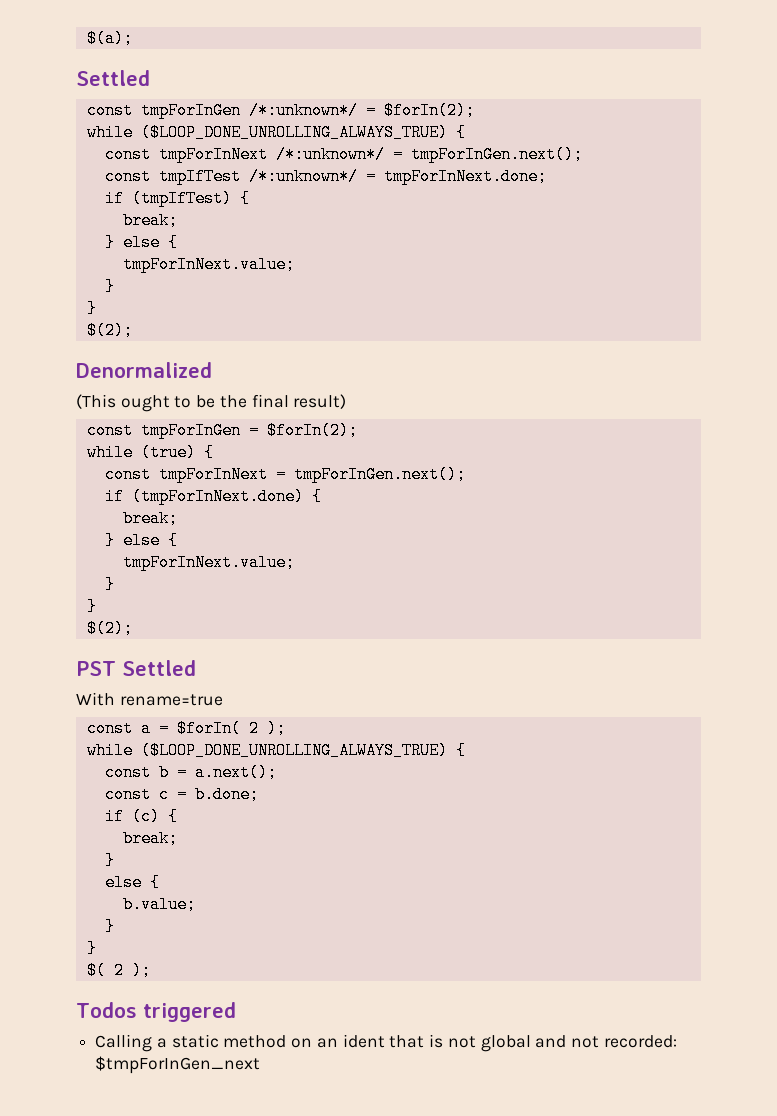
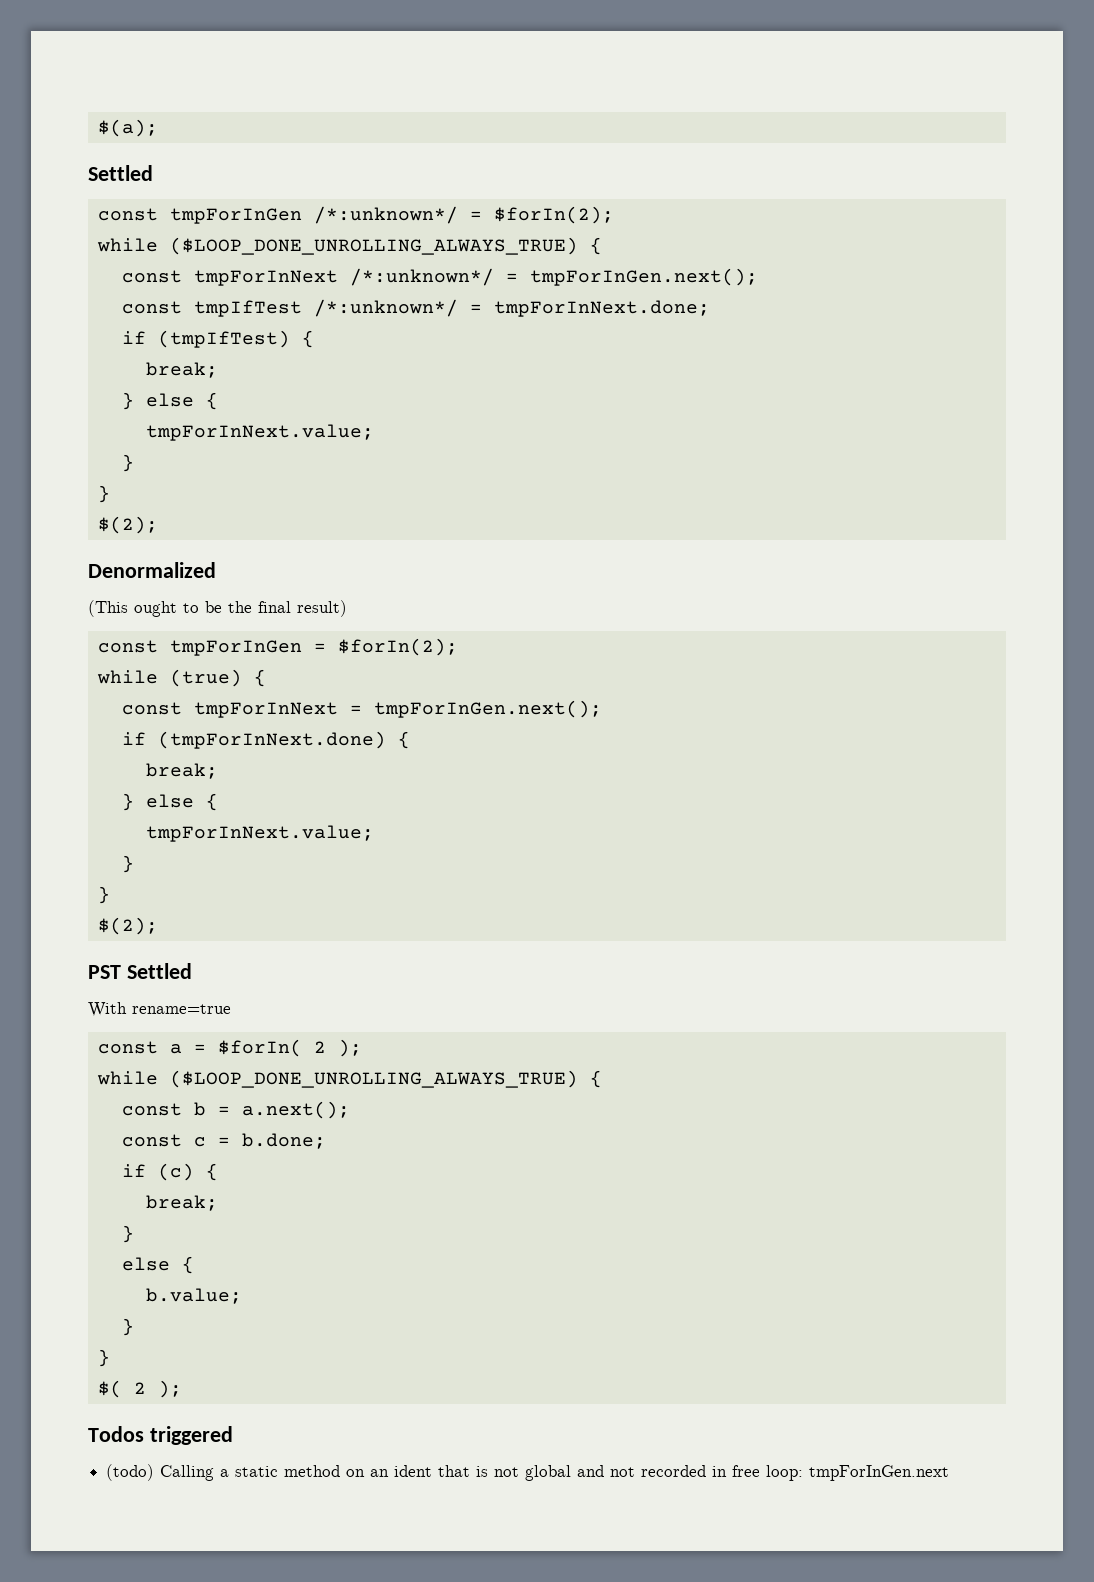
(236, 1012) none -> [106,1464,155,1481] (todo)
[603,1035,677,1048] [95,1056,261,1074] recorded: $tmpForInGen_next -> [641,1465,950,1481] recorded in free loop: tmpForInGen.next

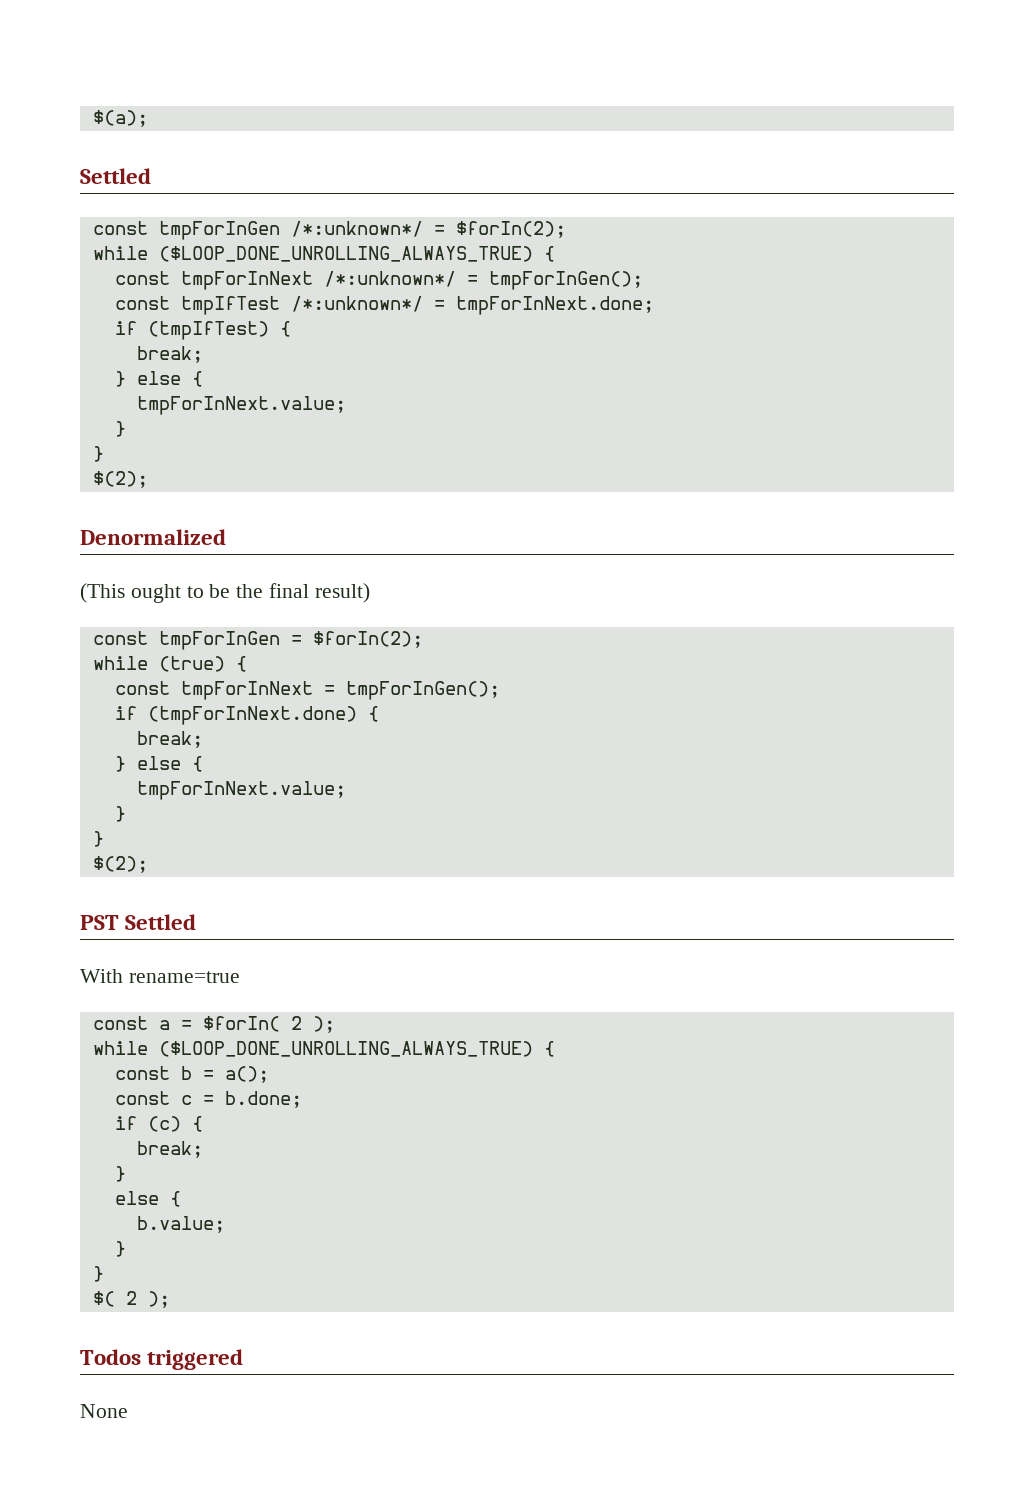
[529,268,758,286] tmpForInGen.next(); -> [488,271,643,290] tmpForInGen();
[373,700,602,718] tmpForInGen.next(); -> [345,681,500,700] tmpForInGen();
[241,1101,350,1119] a.next(); -> [224,1066,269,1083] a();
[106,1464,950,1481] // (todo) Calling a static method on an ident that is not global and not recorded in free loop: tmpForInGen.next -> [80,1404,128,1418] // None

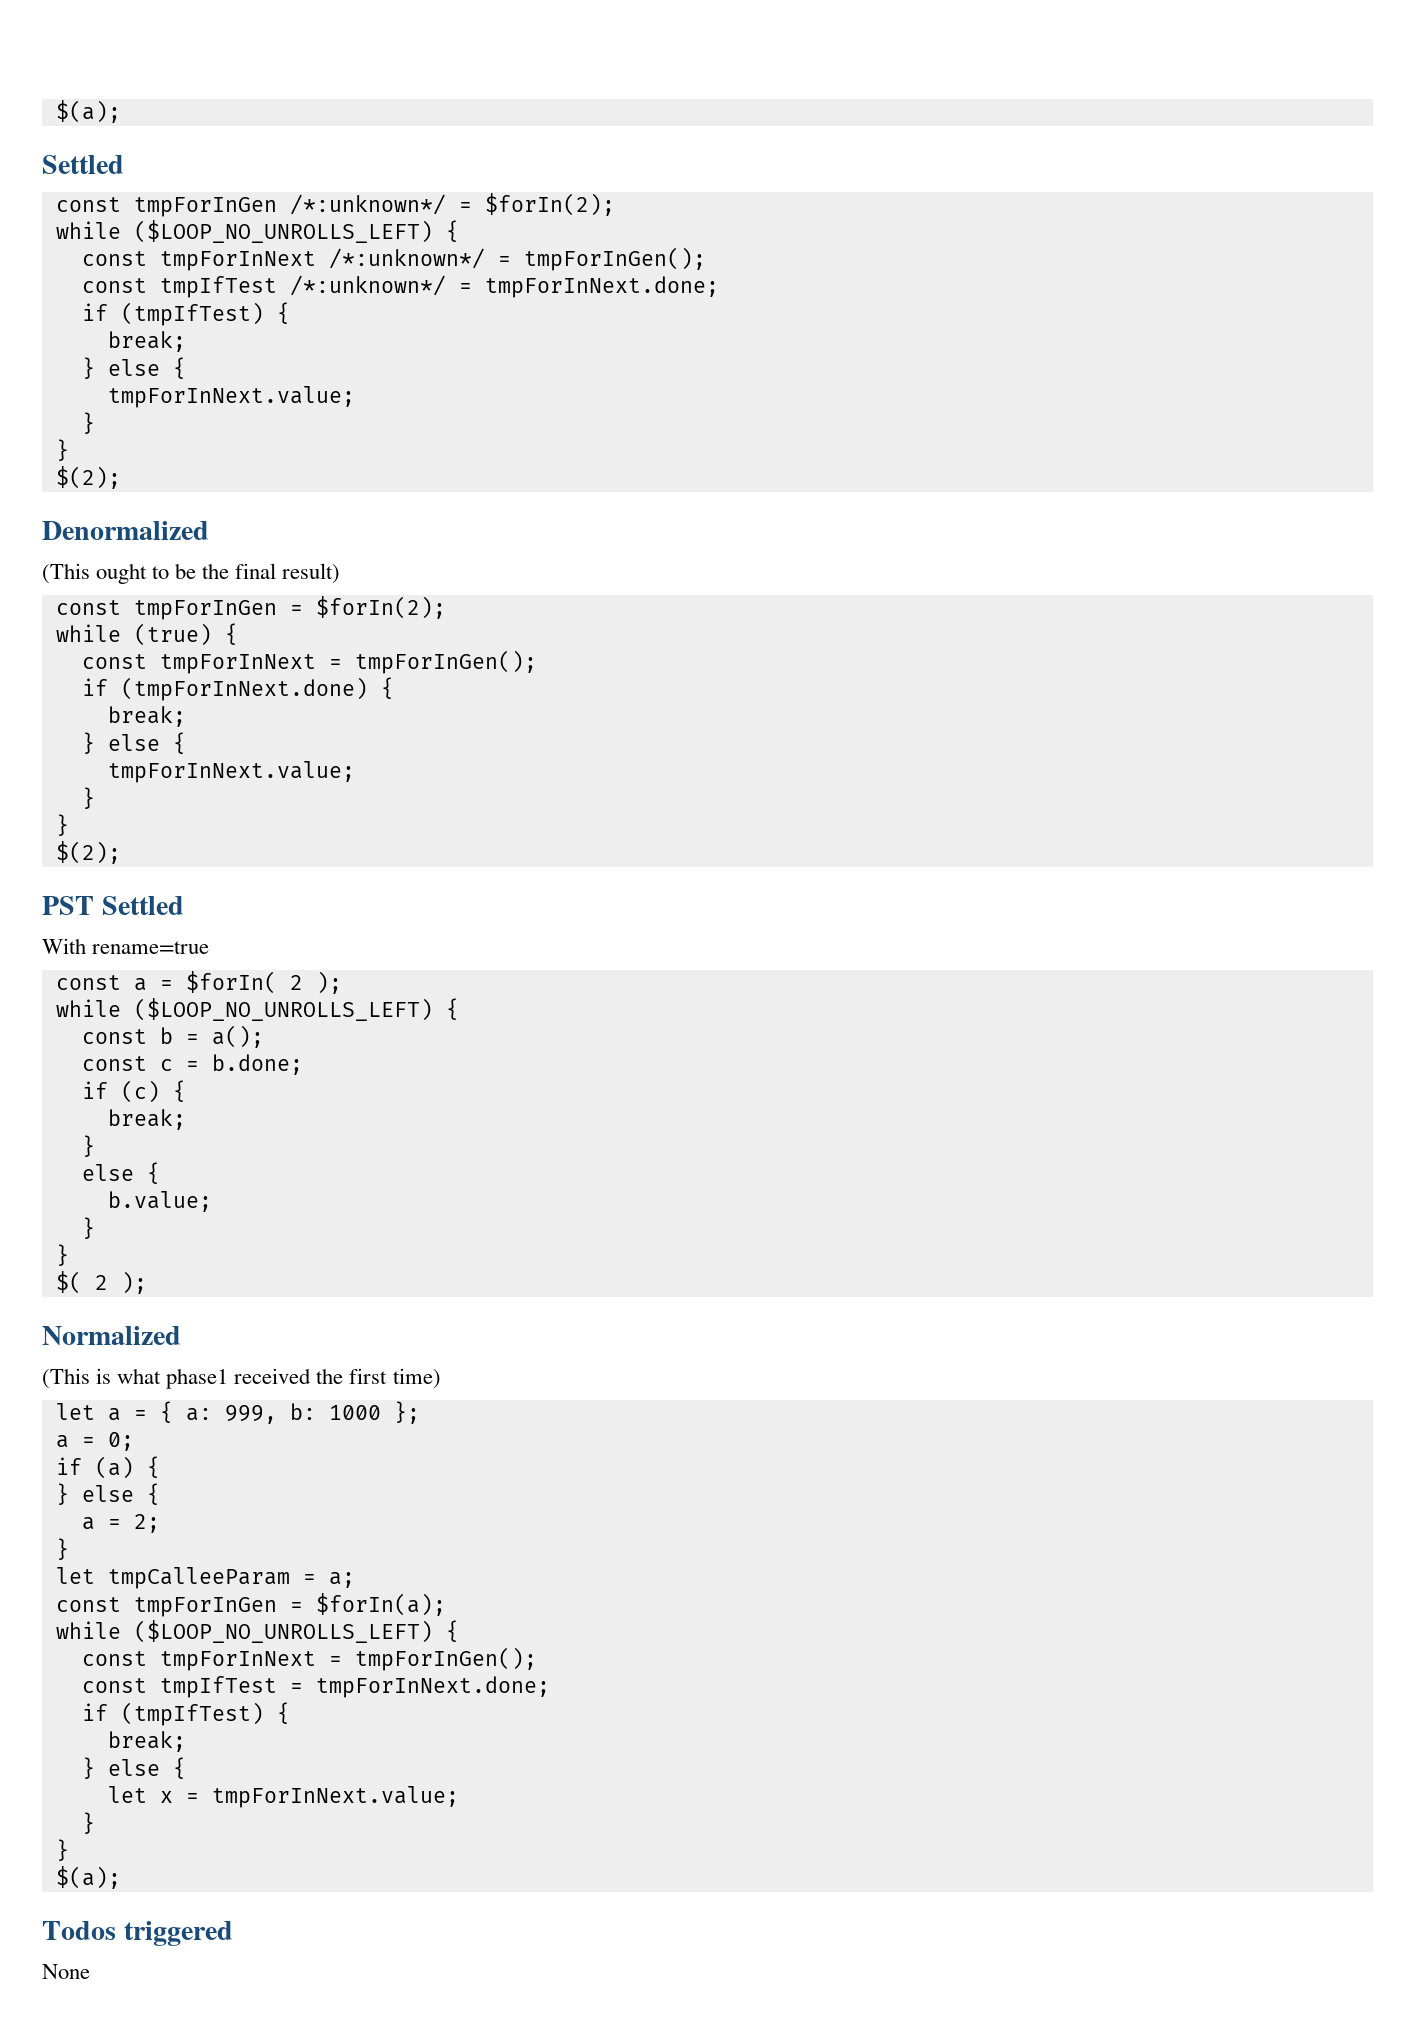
[158,246,533,262] ($LOOP_DONE_UNROLLING_ALWAYS_TRUE) -> [133,220,433,243] ($LOOP_NO_UNROLLS_LEFT)
[158,1041,533,1057] ($LOOP_DONE_UNROLLING_ALWAYS_TRUE) -> [133,998,433,1021] ($LOOP_NO_UNROLLS_LEFT)
(170, 1299) none -> [42,1326,181,1345] [42,1368,441,1389] [55,1401,420,1424] [55,1432,134,1451] [55,1456,160,1479] [55,1483,160,1505] [81,1514,160,1533] [55,1538,69,1560] [55,1567,355,1589] [55,1593,446,1617] [55,1620,459,1643] [81,1647,537,1671] [81,1676,550,1698] [81,1702,290,1726] [107,1731,186,1752] [81,1757,186,1779] [107,1786,459,1808] [81,1812,95,1834] [55,1839,69,1861] [55,1866,121,1889] // Normalized // (This is what phase1 received the first time) // let a = { a: 999, b: 1000 }; // a = 0; // if (a) { // } else { // a = 2; // } // let tmpCalleeParam = a; // const tmpForInGen = $forIn(a); // while ($LOOP_NO_UNROLLS_LEFT) { // const tmpForInNext = tmpForInGen(); // const tmpIfTest = tmpForInNext.done; // if (tmpIfTest) { // break; // } else { // let x = tmpForInNext.value; // } // } // $(a);

